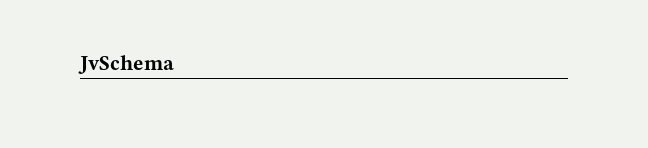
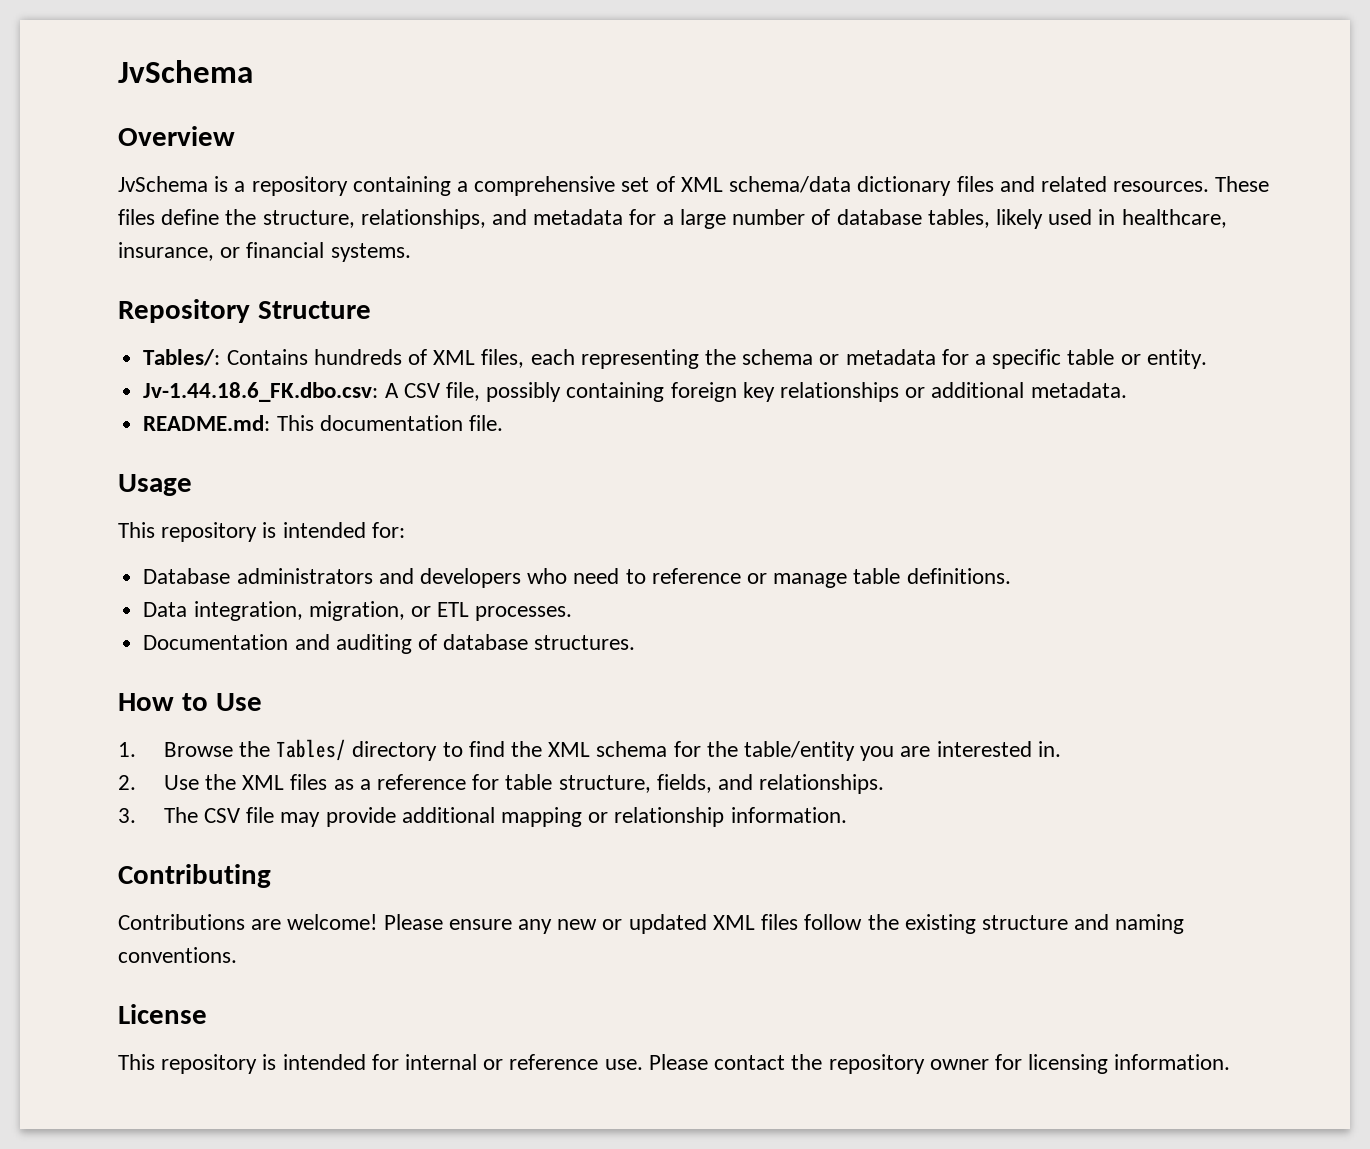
[78,55,174,74] JvSchema -> [118,60,253,83] [118,126,235,146] [118,176,1270,196] [118,209,1227,229] [118,242,411,262] [118,299,371,323] [143,349,1207,369] [143,382,1127,402] [143,415,503,431] [118,474,192,496] [118,522,405,542] [143,568,1011,588] [143,601,573,621] [143,634,636,654] [118,693,262,711] [118,739,1061,761] [118,774,885,794] [118,807,847,827] [118,864,271,888] [118,914,1185,934] [118,947,237,963] [118,1004,207,1024] [118,1054,1231,1074] JvSchema // Overview // JvSchema is a repository containing a comprehensive set of XML schema/data dictionary files and related resources. These files define the structure, relationships, and metadata for a large number of database tables, likely used in healthcare, insurance, or financial systems. // Repository Structure // Tables/: Contains hundreds of XML files, each representing the schema or metadata for a specific table or entity. // Jv-1.44.18.6_FK.dbo.csv: A CSV file, possibly containing foreign key relationships or additional metadata. // README.md: This documentation file. // Usage // This repository is intended for: // Database administrators and developers who need to reference or manage table definitions. // Data integration, migration, or ETL processes. // Documentation and auditing of database structures. // How to Use // 1. Browse the Tables/ directory to find the XML schema for the table/entity you are interested in. // 2. Use the XML files as a reference for table structure, fields, and relationships. // 3. The CSV file may provide additional mapping or relationship information. // Contributing // Contributions are welcome! Please ensure any new or updated XML files follow the existing structure and naming conventions. // License // This repository is intended for internal or reference use. Please contact the repository owner for licensing information.

